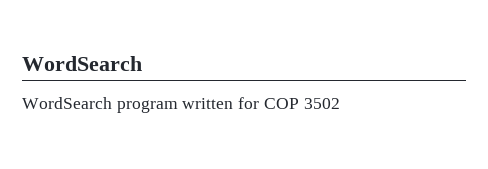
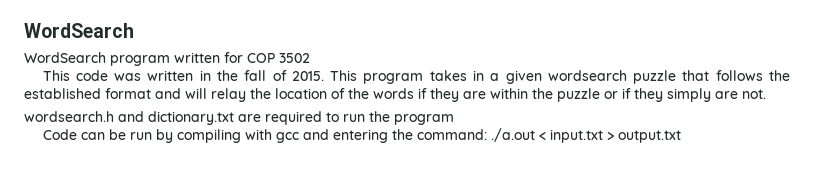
(340, 103) none -> [42,70,790,84] [24,88,766,102] [24,111,454,125] [42,128,681,143] // This code was written in the fall of 2015. This program takes in a given wordsearch puzzle that follows the established format and will relay the location of the words if they are within the puzzle or if they simply are not. // wordsearch.h and dictionary.txt are required to run the program // Code can be run by compiling with gcc and entering the command: ./a.out < input.txt > output.txt

